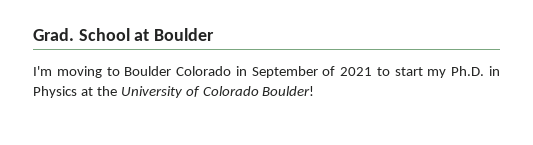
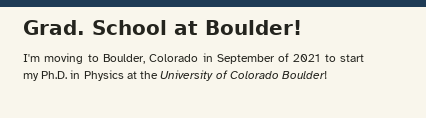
[154,28,215,41] Boulder -> [205,20,302,35] Boulder!
[124,66,172,76] Boulder -> [102,54,145,64] Boulder,

